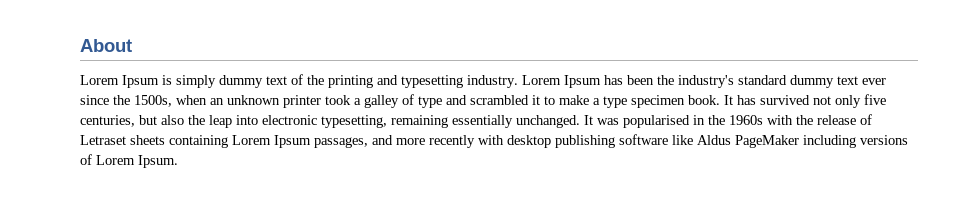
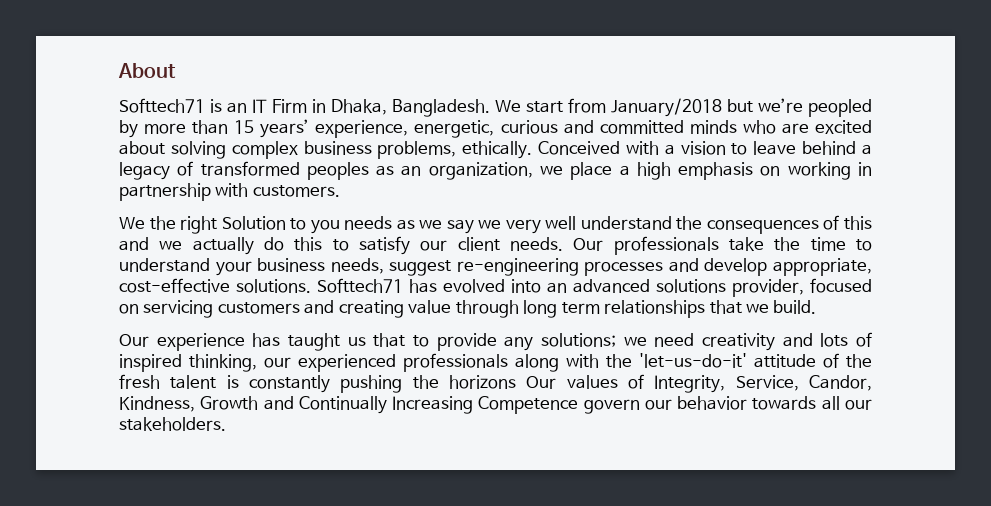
[80,74,886,88] [80,94,886,108] [80,114,872,128] [80,134,908,148] [80,154,178,168] Lorem Ipsum is simply dummy text of the printing and typesetting industry. Lorem Ipsum has been the industry's standard dummy text ever since the 1500s, when an unknown printer took a galley of type and scrambled it to make a type specimen book. It has survived not only five centuries, but also the leap into electronic typesetting, remaining essentially unchanged. It was popularised in the 1960s with the release of Letraset sheets containing Lorem Ipsum passages, and more recently with desktop publishing software like Aldus PageMaker including versions of Lorem Ipsum. -> [119,98,872,117] [119,119,872,138] [119,141,872,159] [119,161,872,180] [119,183,340,201] [119,215,872,234] [119,236,873,255] [119,258,873,276] [119,278,872,297] [119,300,817,318] [119,332,873,351] [119,353,872,372] [119,374,873,393] [119,396,873,414] [119,417,226,431] Softtech71 is an IT Firm in Dhaka, Bangladesh. We start from January/2018 but we’re peopled by more than 15 years’ experience, energetic, curious and committed minds who are excited about solving complex business problems, ethically. Conceived with a vision to leave behind a legacy of transformed peoples as an organization, we place a high emphasis on working in partnership with customers. // We the right Solution to you needs as we say we very well understand the consequences of this and we actually do this to satisfy our client needs. Our professionals take the time to understand your business needs, suggest re-engineering processes and develop appropriate, cost-effective solutions. Softtech71 has evolved into an advanced solutions provider, focused on servicing customers and creating value through long term relationships that we build. // Our experience has taught us that to provide any solutions; we need creativity and lots of inspired thinking, our experienced professionals along with the 'let-us-do-it' attitude of the fresh talent is constantly pushing the horizons Our values of Integrity, Service, Candor, Kindness, Growth and Continually Increasing Competence govern our behavior towards all our stakeholders.

